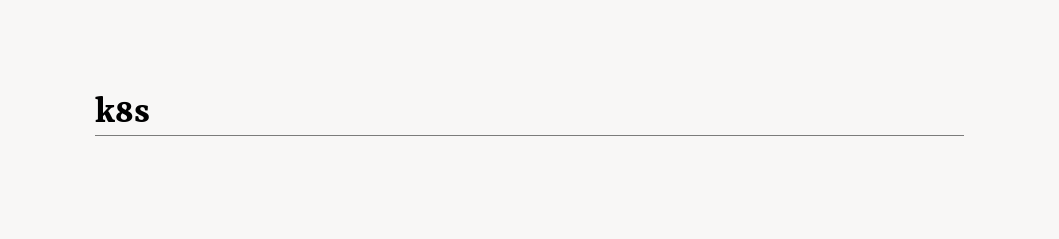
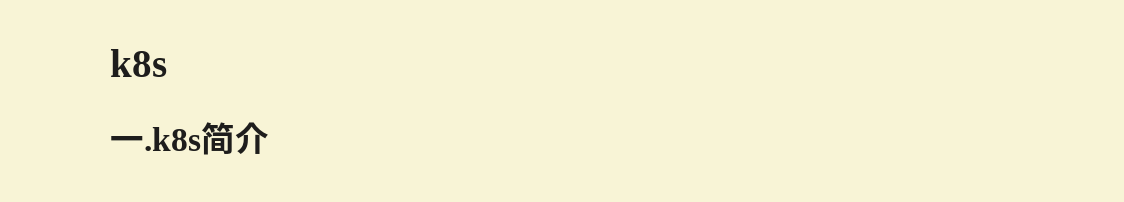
(150, 109) none -> [110,122,269,155] // 一.k8s简介

